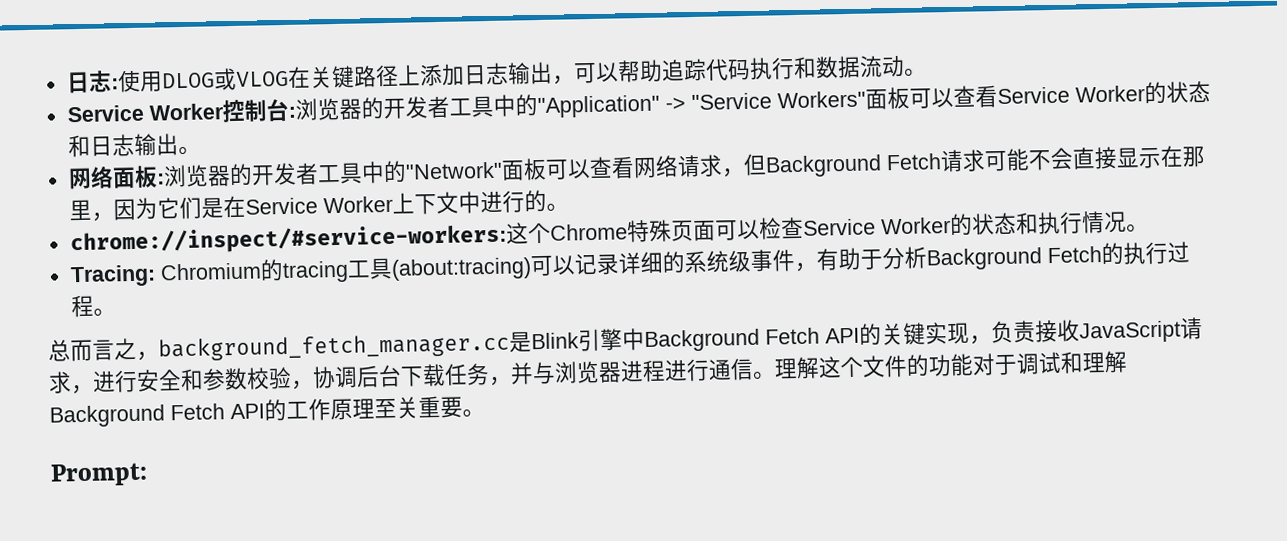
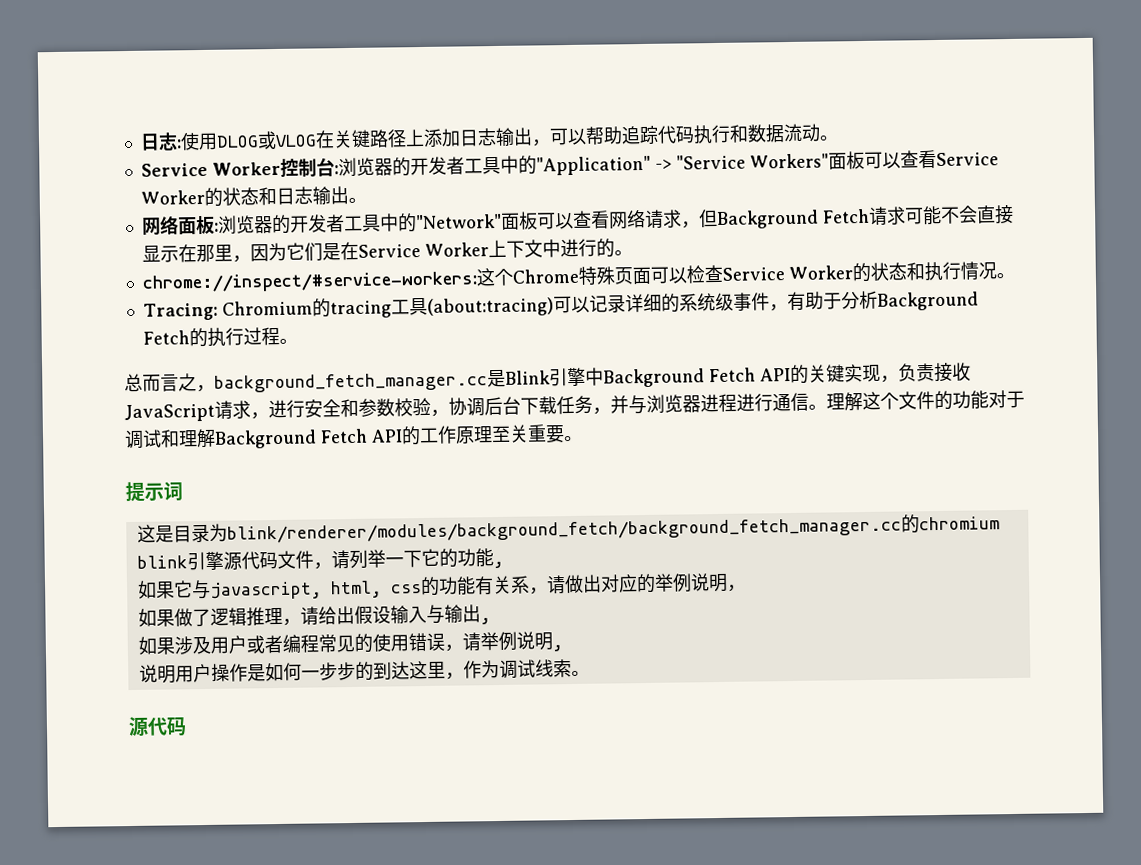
[50,462,148,487] Prompt: -> [125,481,183,503] [136,514,1000,544] [136,548,504,571] [136,573,746,600] [137,604,491,627] [137,631,563,655] [138,659,590,684] [128,716,187,737] 提示词 // 这是目录为blink/renderer/modules/background_fetch/background_fetch_manager.cc的chromium blink引擎源代码文件，请列举一下它的功能, // 如果它与javascript, html, css的功能有关系，请做出对应的举例说明， // 如果做了逻辑推理，请给出假设输入与输出, // 如果涉及用户或者编程常见的使用错误，请举例说明, // 说明用户操作是如何一步步的到达这里，作为调试线索。 // 源代码

